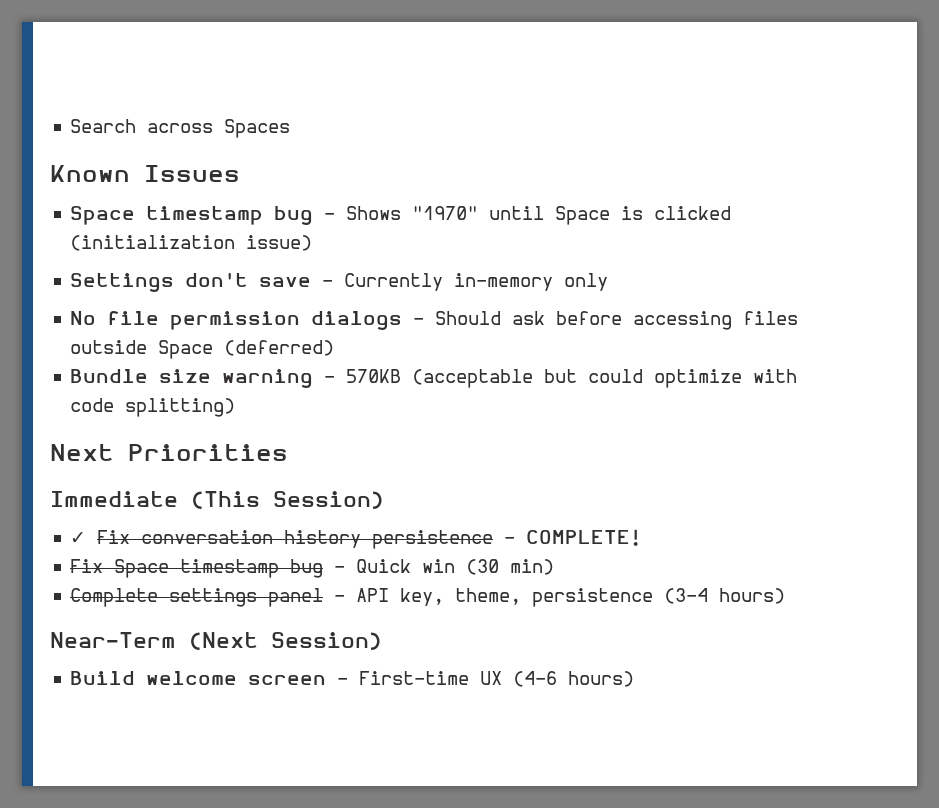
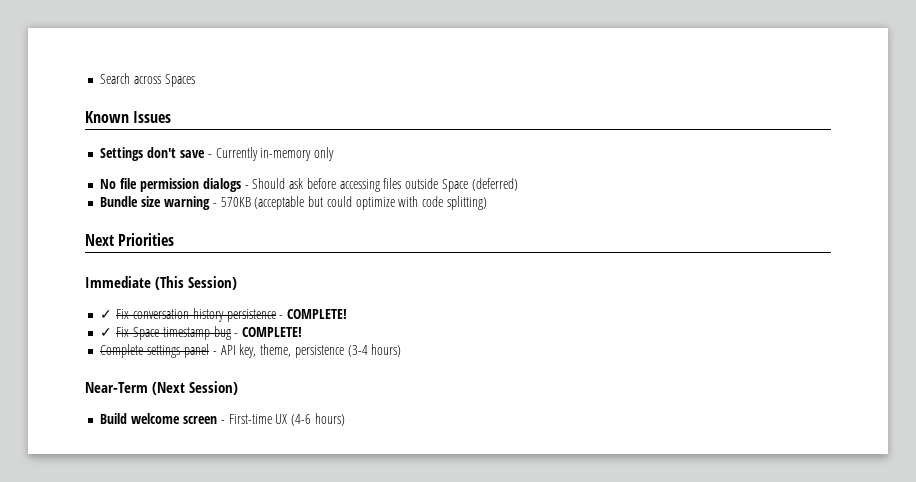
[70,206,732,225] [70,235,313,251] // Space timestamp bug - Shows "1970" until Space is clicked (initialization issue) -> (172, 117) none
(642, 537) none -> [100,328,113,337] ✓
[356,559,555,575] Quick win (30 min) -> [242,327,303,337] COMPLETE!

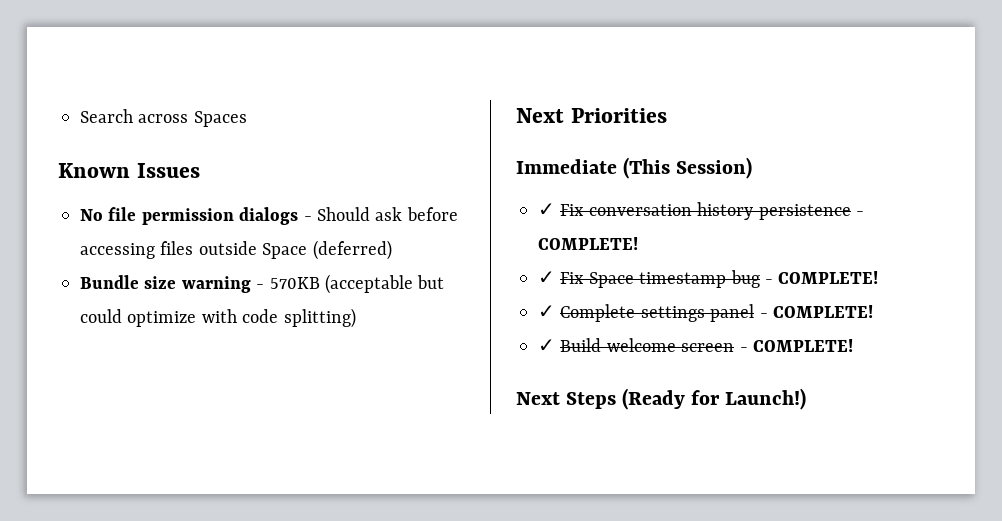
[100,147,335,161] // Settings don't save - Currently in-memory only -> (200, 170) none
(303, 332) none -> [538,305,555,318] ✓
[220,344,402,358] [85,381,238,395] [100,413,345,426] API key, theme, persistence (3-4 hours) // Near-Term (Next Session) // Build welcome screen - First-time UX (4-6 hours) -> [773,305,873,318] [538,338,853,352] [516,388,807,410] COMPLETE! // ✓ Build welcome screen - COMPLETE! // Next Steps (Ready for Launch!)

